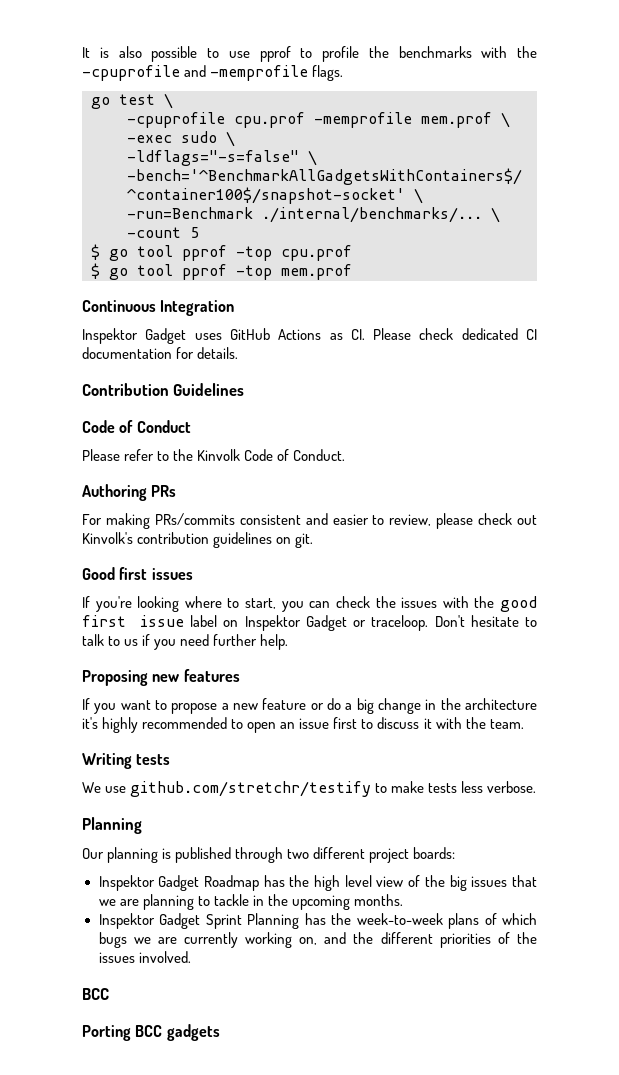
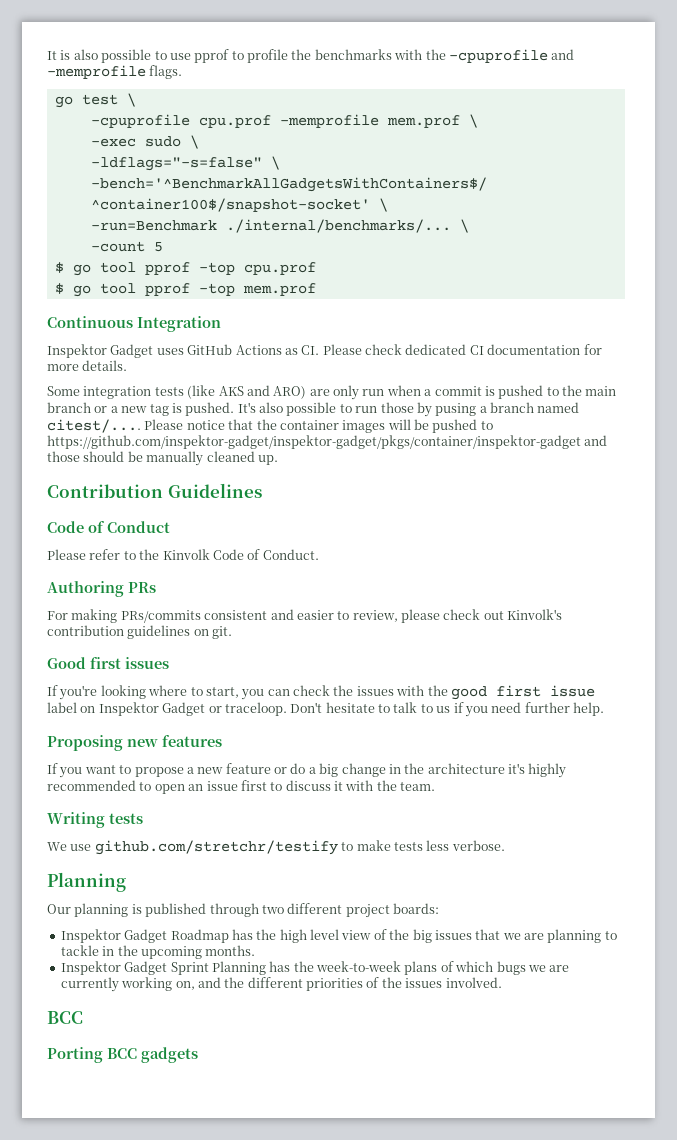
(195, 353) none -> [47,364,79,371] more
(239, 353) none -> [47,385,617,400] [47,402,580,417] [47,419,493,433] [47,435,608,449] [47,451,278,466] // Some integration tests (like AKS and ARO) are only run when a commit is pushed to the main branch or a new tag is pushed. It's also possible to run those by pusing a branch named citest/.... Please notice that the container images will be pushed to https://github.com/inspektor-gadget/inspektor-gadget/pkgs/container/inspektor-gadget and those should be manually cleaned up.

